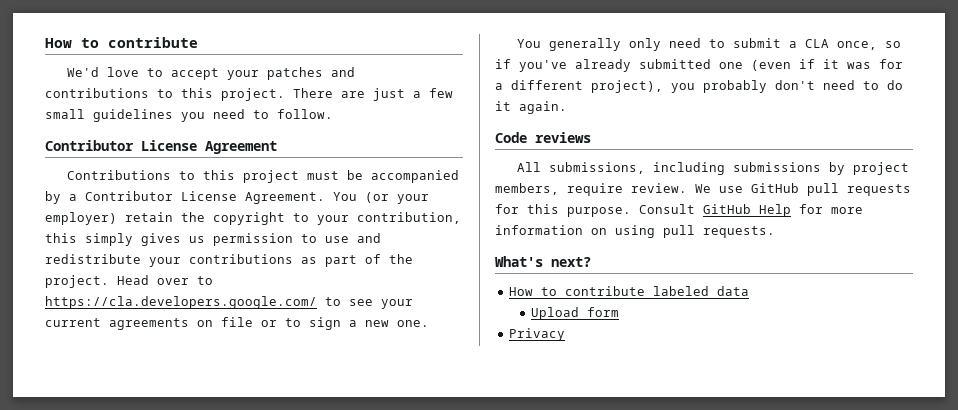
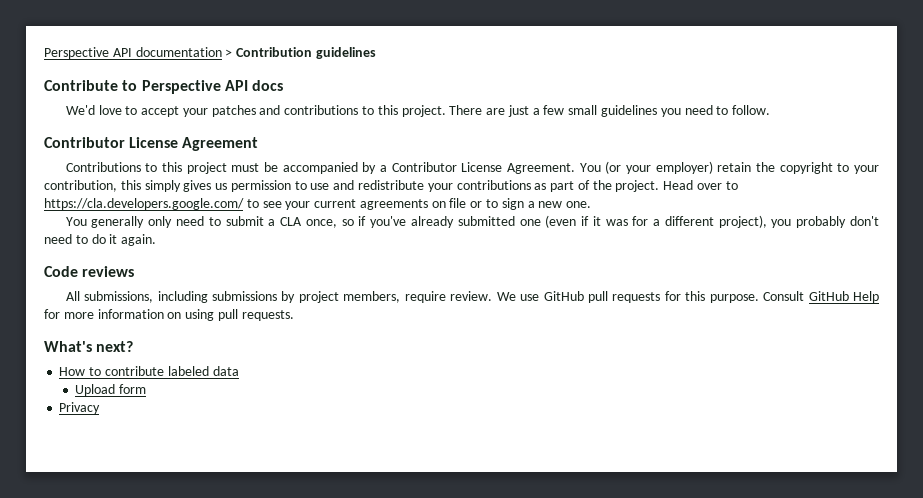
[45,37,198,48] How to contribute -> [44,47,376,59] [44,80,284,94] Perspective API documentation > Contribution guidelines // Contribute to Perspective API docs

